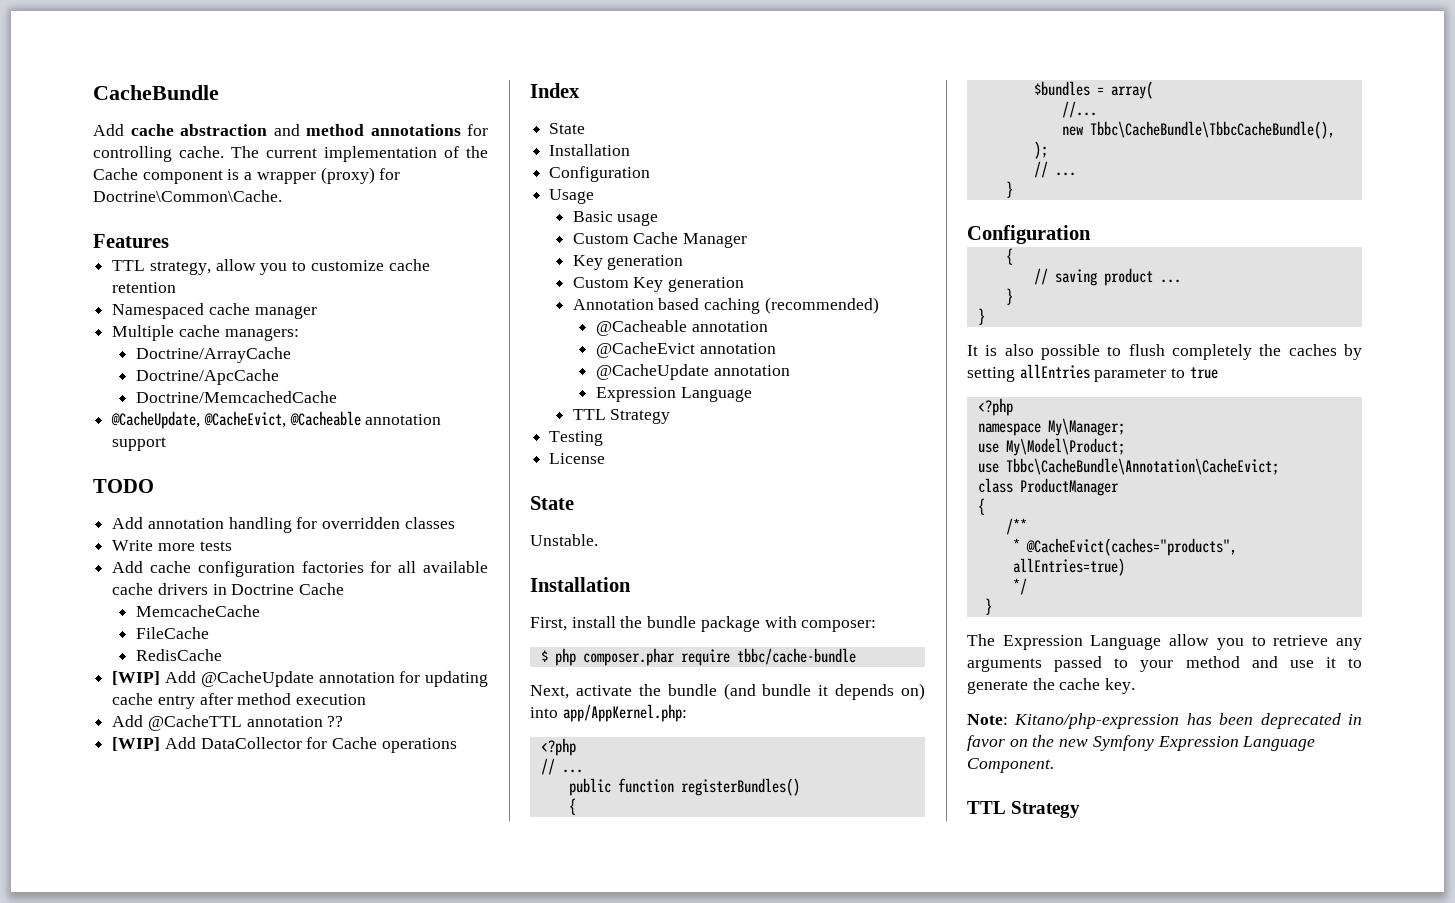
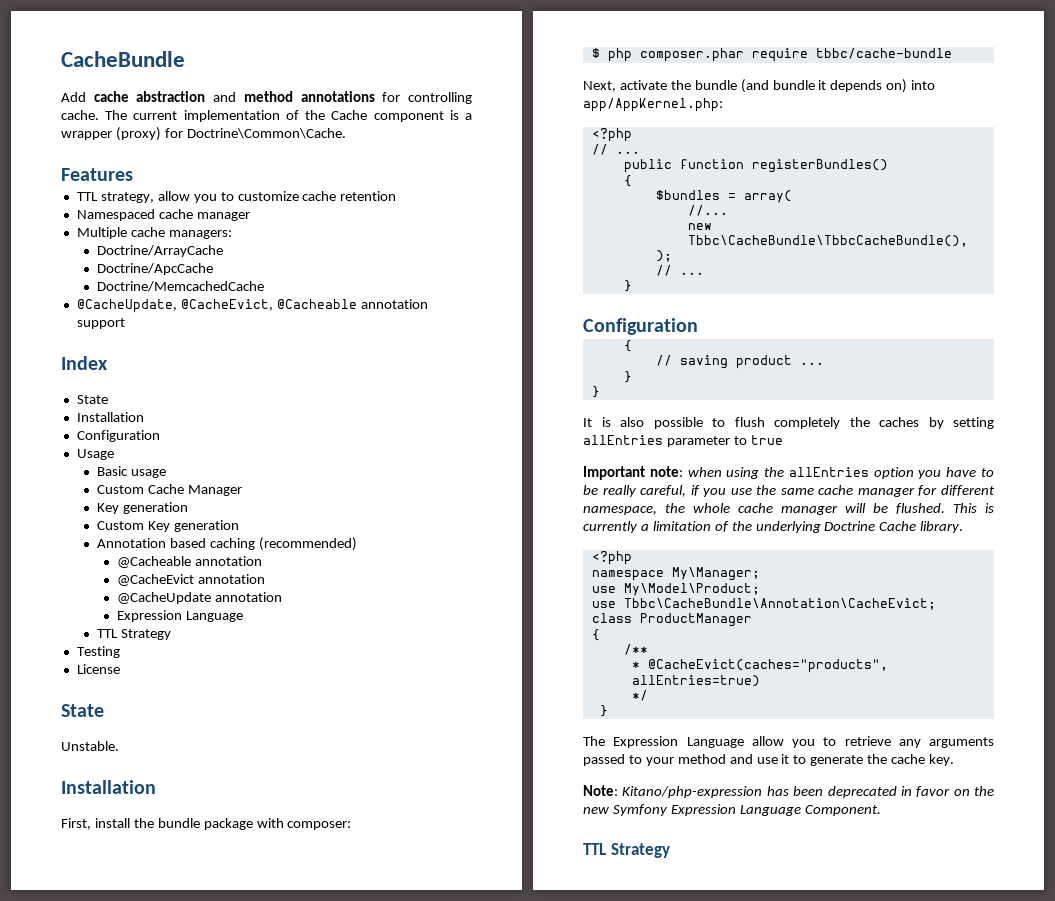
[93,479,154,493] [112,517,455,533] [112,540,232,551] [112,561,489,577] [112,583,345,595] [135,605,260,617] [135,627,209,639] [135,649,222,661] [112,671,488,687] [112,693,367,709] [112,715,344,731] [112,737,457,753] // TODO // Add annotation handling for overridden classes // Write more tests // Add cache configuration factories for all available cache drivers in Doctrine Cache // MemcacheCache // FileCache // RedisCache // [WIP] Add @CacheUpdate annotation for updating cache entry after method execution // Add @CacheTTL annotation ?? // [WIP] Add DataCollector for Cache operations -> (125, 323) none
(1218, 373) none -> [583,466,994,480] [583,485,995,497] [583,503,994,515] [583,521,964,533] // Important note: when using the allEntries option you have to be really careful, if you use the same cache manager for different namespace, the whole cache manager will be flushed. This is currently a limitation of the underlying Doctrine Cache library.

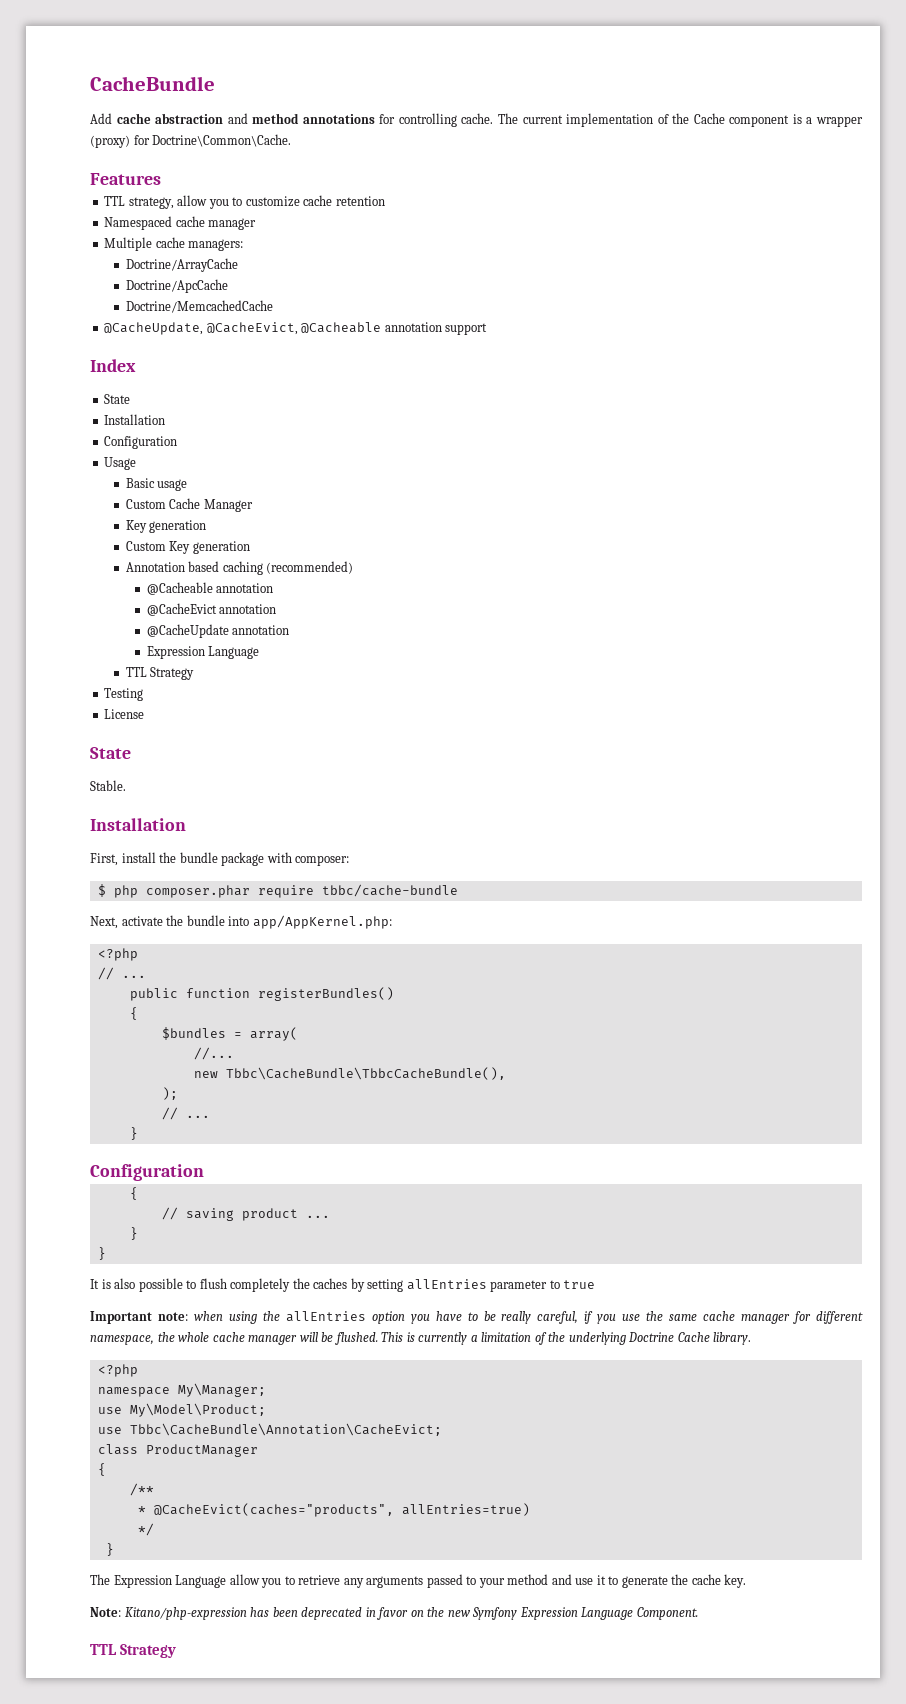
[61,741,119,751] Unstable. -> [90,780,126,791] Stable.
[740,79,908,93] (and bundle it depends on) -> (225, 920) none

